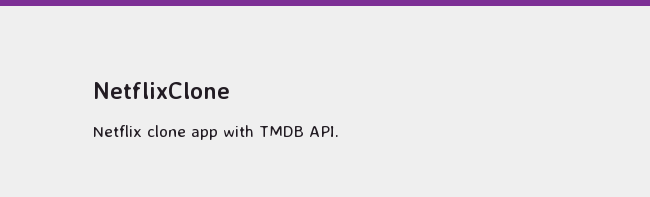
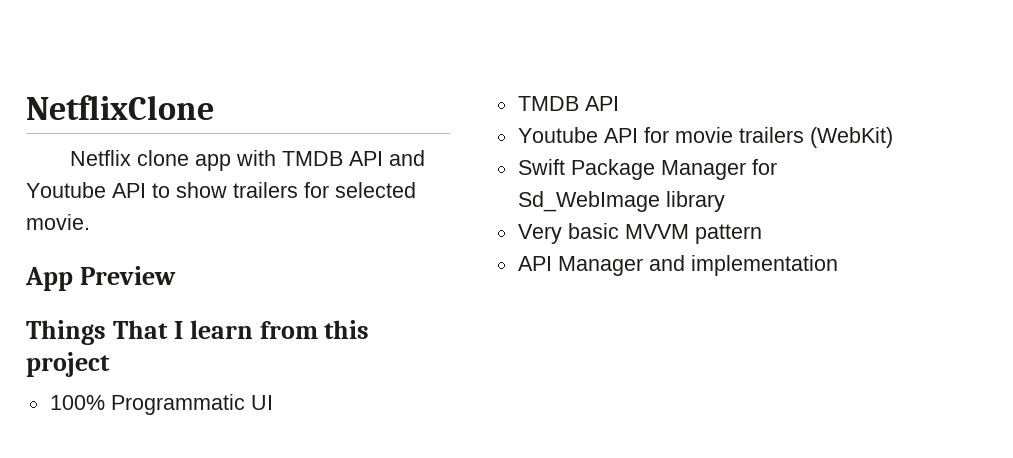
[309,126,339,137] API. -> [349,150,426,166] [26,182,416,198] [26,214,90,230] [25,266,176,291] [26,320,370,345] [26,352,110,377] [49,394,273,415] [517,96,619,111] [517,127,893,148] [517,159,777,180] [517,191,725,212] [517,223,762,244] [517,255,838,276] API and Youtube API to show trailers for selected movie. // App Preview // Things That I learn from this project // 100% Programmatic UI // TMDB API // Youtube API for movie trailers (WebKit) // Swift Package Manager for Sd_WebImage library // Very basic MVVM pattern // API Manager and implementation

